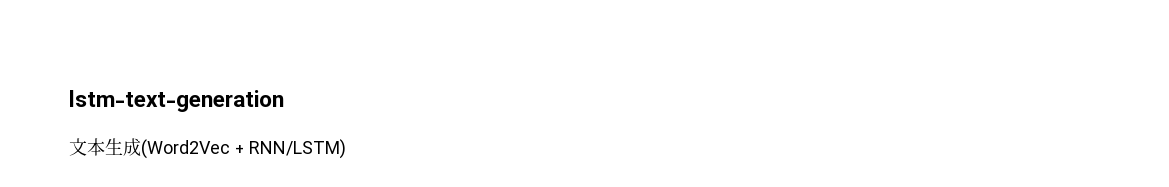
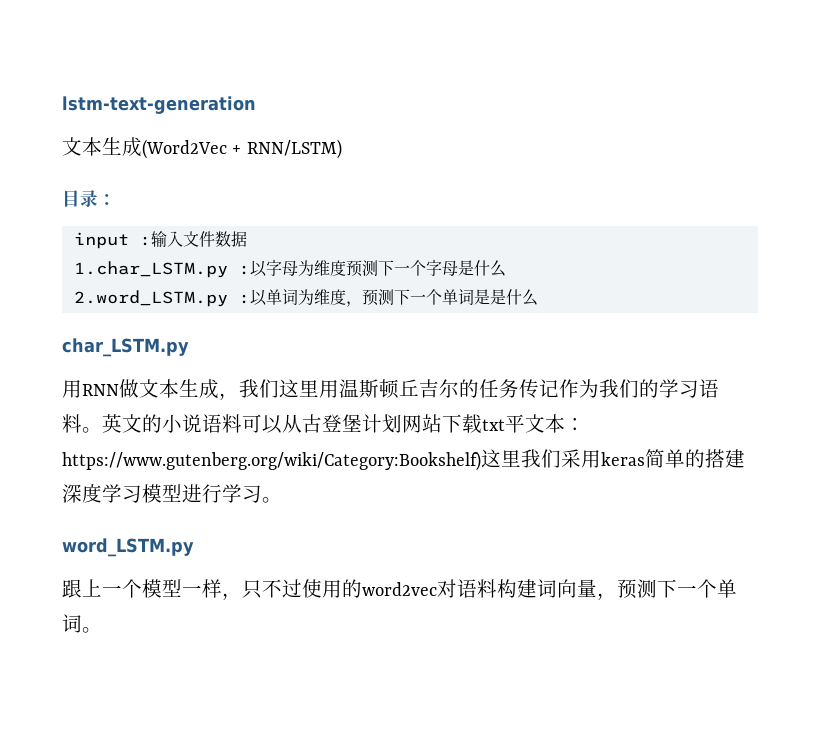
(346, 149) none -> [62,190,116,207] [73,231,247,249] [73,260,506,278] [73,289,538,307] [62,338,189,357] [62,379,719,400] [62,414,585,434] [62,449,745,471] [62,484,282,503] [62,538,194,557] [62,579,737,600] [62,614,102,633] // 目录： // input :输入文件数据 // 1.char_LSTM.py :以字母为维度预测下一个字母是什么 // 2.word_LSTM.py :以单词为维度，预测下一个单词是是什么 // char_LSTM.py // 用RNN做文本生成，我们这里用温斯顿丘吉尔的任务传记作为我们的学习语料。英文的小说语料可以从古登堡计划网站下载txt平文本：https://www.gutenberg.org/wiki/Category:Bookshelf)这里我们采用keras简单的搭建深度学习模型进行学习。 // word_LSTM.py // 跟上一个模型一样，只不过使用的word2vec对语料构建词向量，预测下一个单词。

